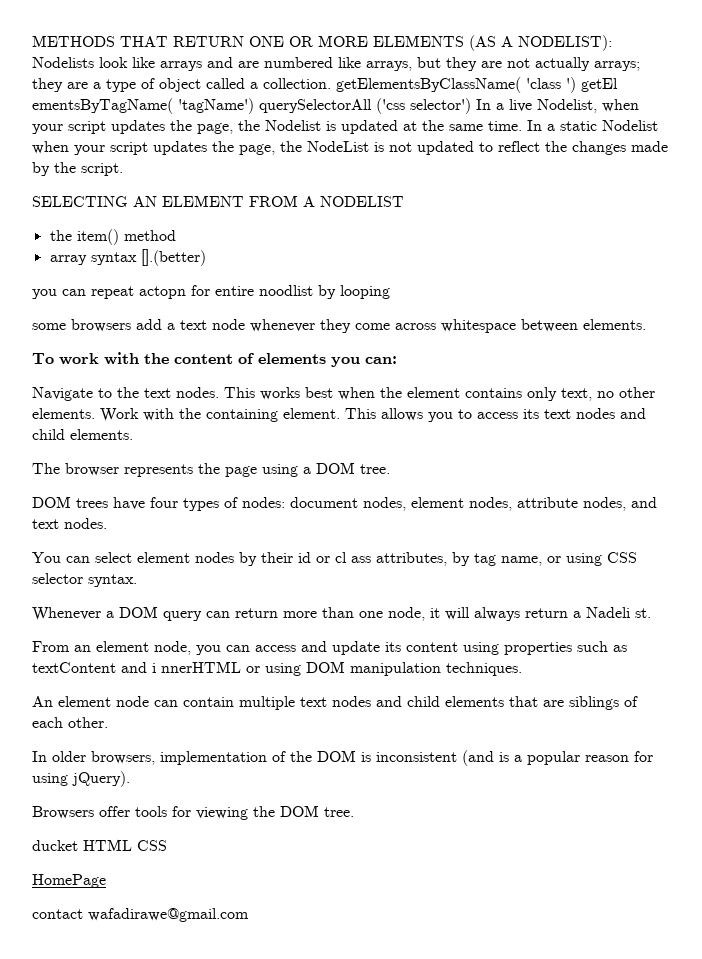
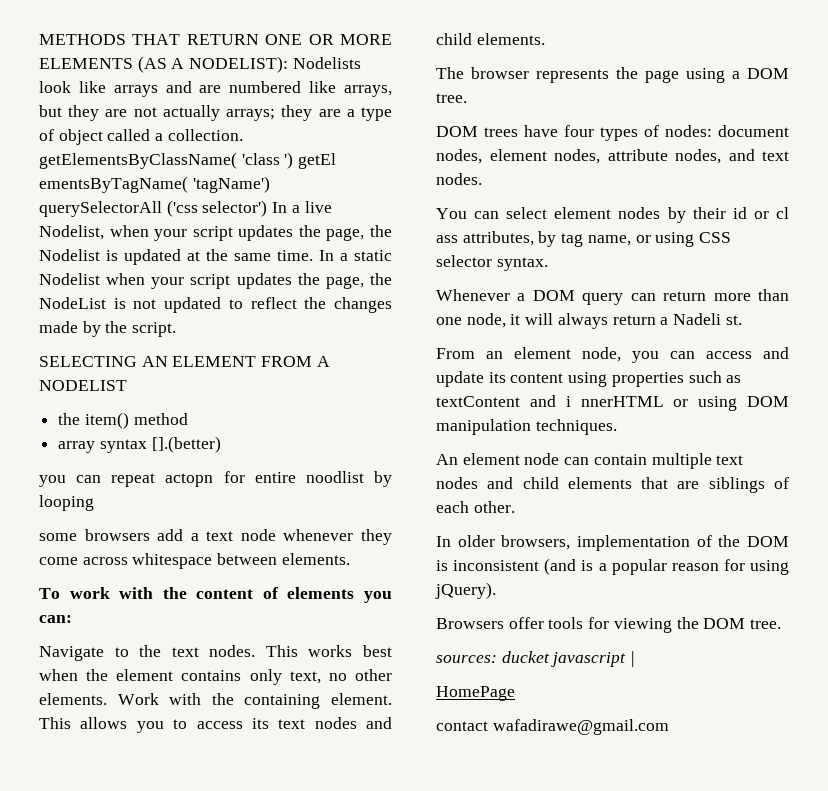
[32,839,167,851] ducket HTML CSS -> [436,651,636,667] sources: ducket javascript |

